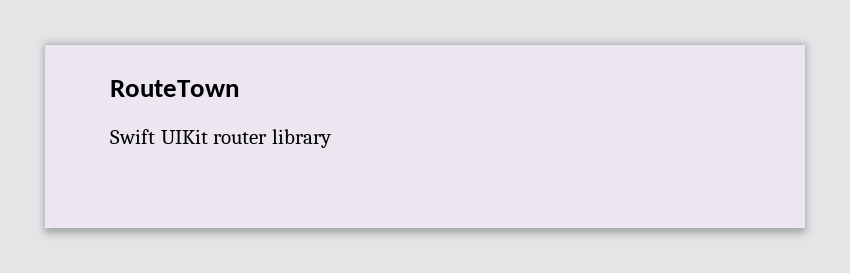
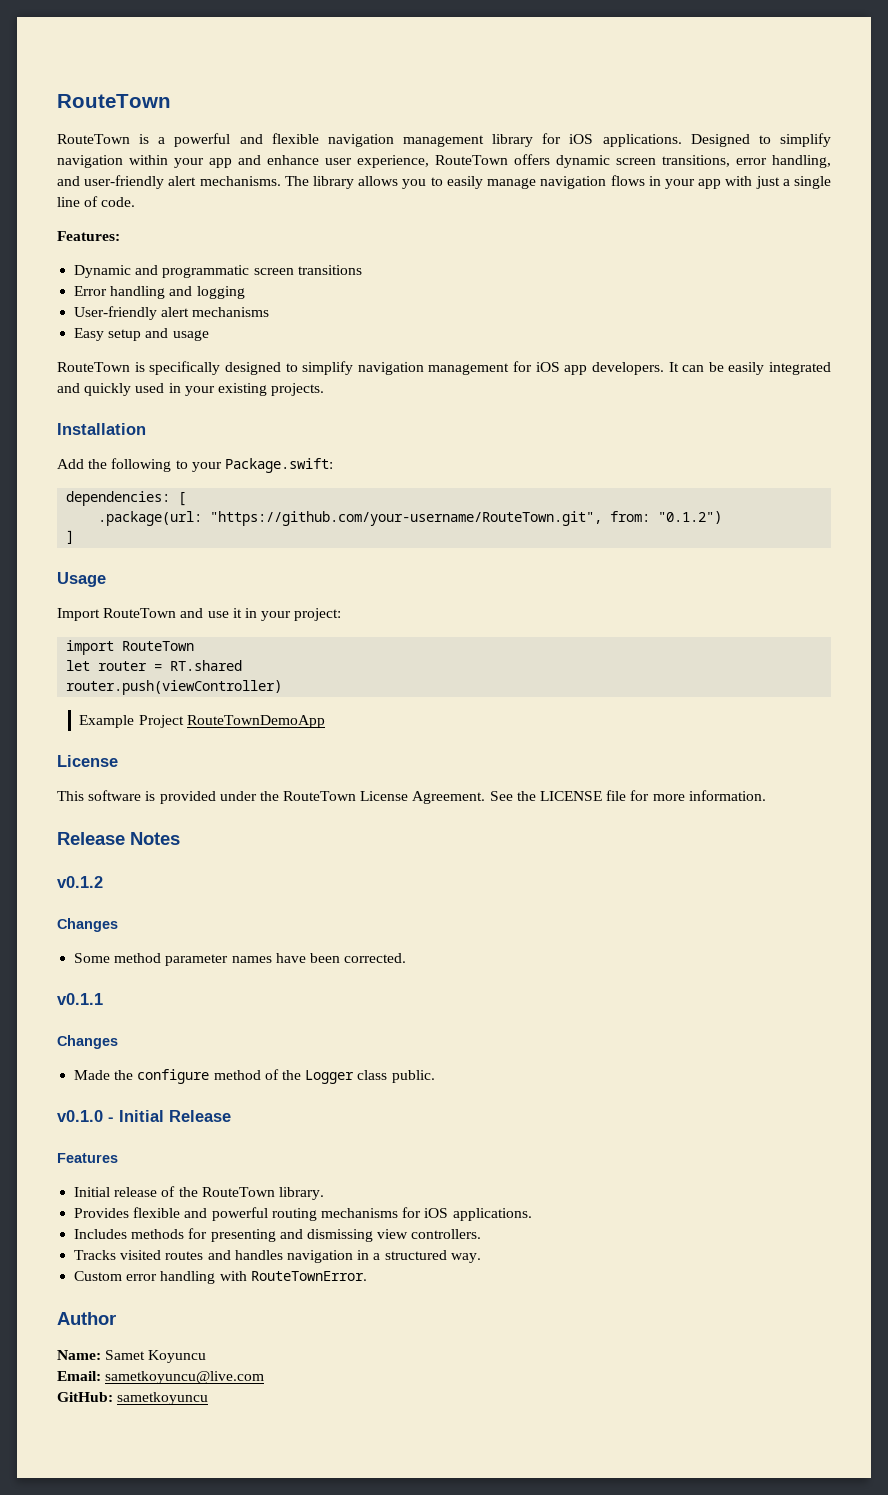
[110,80,239,97] [110,129,332,148] RouteTown // Swift UIKit router library -> [57,94,171,108] [57,133,831,147] [57,154,831,168] [57,175,832,189] [57,196,136,207] [57,231,120,241] [74,265,362,278] [74,286,245,299] [74,306,270,320] [74,328,209,341] [57,361,831,375] [57,383,325,396] [57,423,146,435] [57,458,333,473] [66,491,187,506] [98,511,723,526] [66,530,75,544] [57,572,106,587] [57,608,342,621] [66,640,195,655] [66,660,243,671] [66,680,283,695] [79,715,325,728] [57,755,118,767] [57,790,766,804] [57,832,180,845] [57,876,103,888] [57,918,118,932] [74,953,407,966] [57,993,103,1005] [57,1035,118,1049] [74,1069,435,1084] [57,1110,231,1122] [57,1153,118,1163] [74,1186,324,1200] [74,1207,532,1221] [74,1228,482,1242] [74,1250,481,1263] [74,1271,367,1284] [57,1312,116,1325] [57,1350,207,1363] [57,1371,265,1384] [57,1392,209,1405] RouteTown // RouteTown is a powerful and flexible navigation management library for iOS applications. Designed to simplify navigation within your app and enhance user experience, RouteTown offers dynamic screen transitions, error handling, and user-friendly alert mechanisms. The library allows you to easily manage navigation flows in your app with just a single line of code. // Features: // Dynamic and programmatic screen transitions // Error handling and logging // User-friendly alert mechanisms // Easy setup and usage // RouteTown is specifically designed to simplify navigation management for iOS app developers. It can be easily integrated and quickly used in your existing projects. // Installation // Add the following to your Package.swift: // dependencies: [ // .package(url: "https://github.com/your-username/RouteTown.git", from: "0.1.2") // ] // Usage // Import RouteTown and use it in your project: // import RouteTown // let router = RT.shared // router.push(viewController) // Example Project RouteTownDemoApp // License // This software is provided under the RouteTown License Agreement. See the LICENSE file for more information. // Release Notes // v0.1.2 // Changes // Some method parameter names have been corrected. // v0.1.1 // Changes // Made the configure method of the Logger class public. // v0.1.0 - Initial Release // Features // Initial release of the RouteTown library. // Provides flexible and powerful routing mechanisms for iOS applications. // Includes methods for presenting and dismissing view controllers. // Tracks visited routes and handles navigation in a structured way. // Custom error handling with RouteTownError. // Author // Name: Samet Koyuncu // Email: sametkoyuncu@live.com // GitHub: sametkoyuncu

